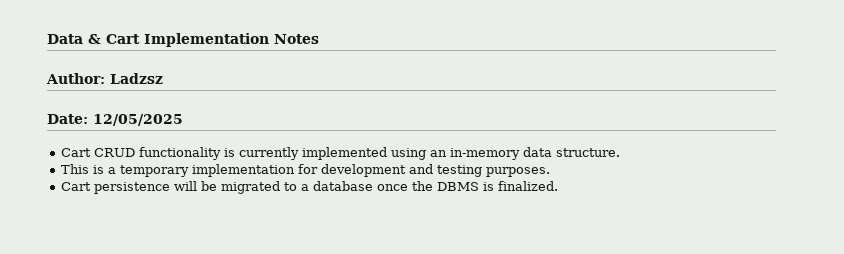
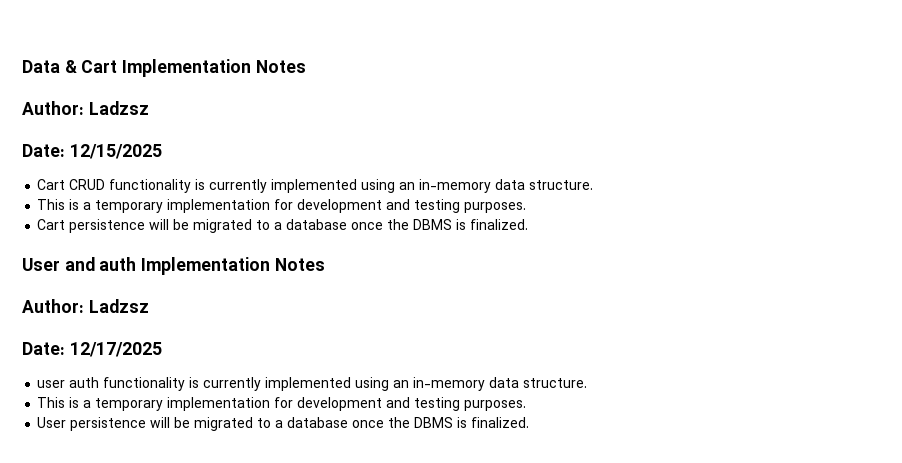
[93,114,183,126] 12/05/2025 -> [69,144,162,159] 12/15/2025
(558, 186) none -> [22,257,325,275] [22,299,149,313] [22,342,162,357] [37,377,588,391] [37,397,527,411] [37,417,530,431] // User and auth Implementation Notes // Author: Ladzsz // Date: 12/17/2025 // user auth functionality is currently implemented using an in-memory data structure. // This is a temporary implementation for development and testing purposes. // User persistence will be migrated to a database once the DBMS is finalized.

